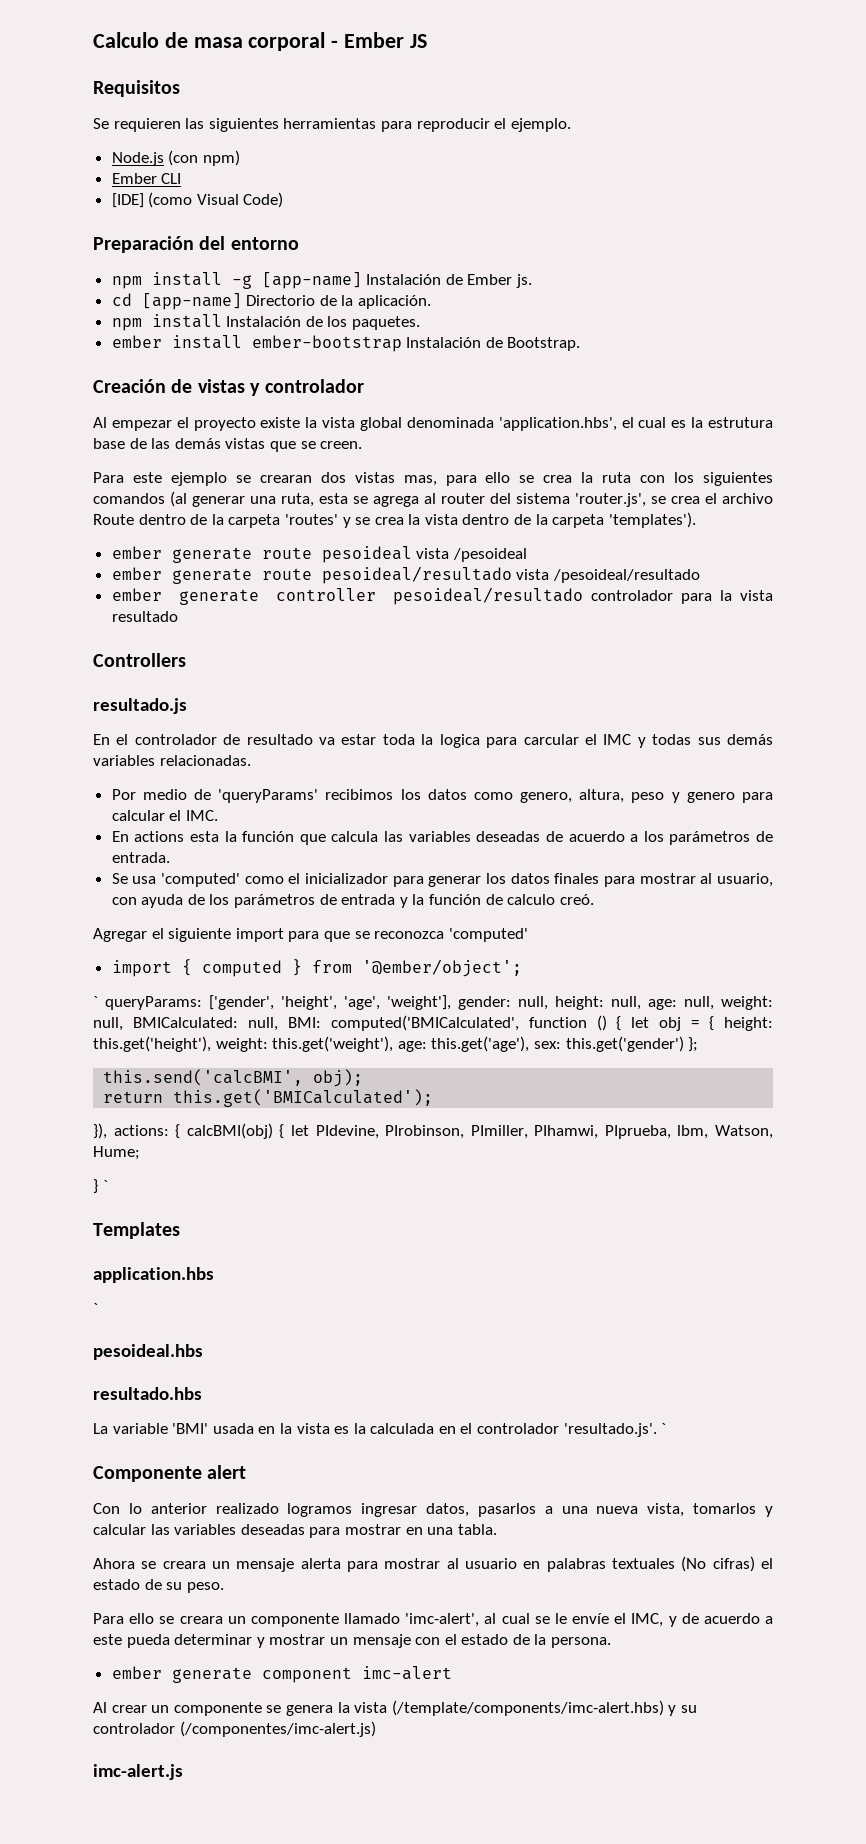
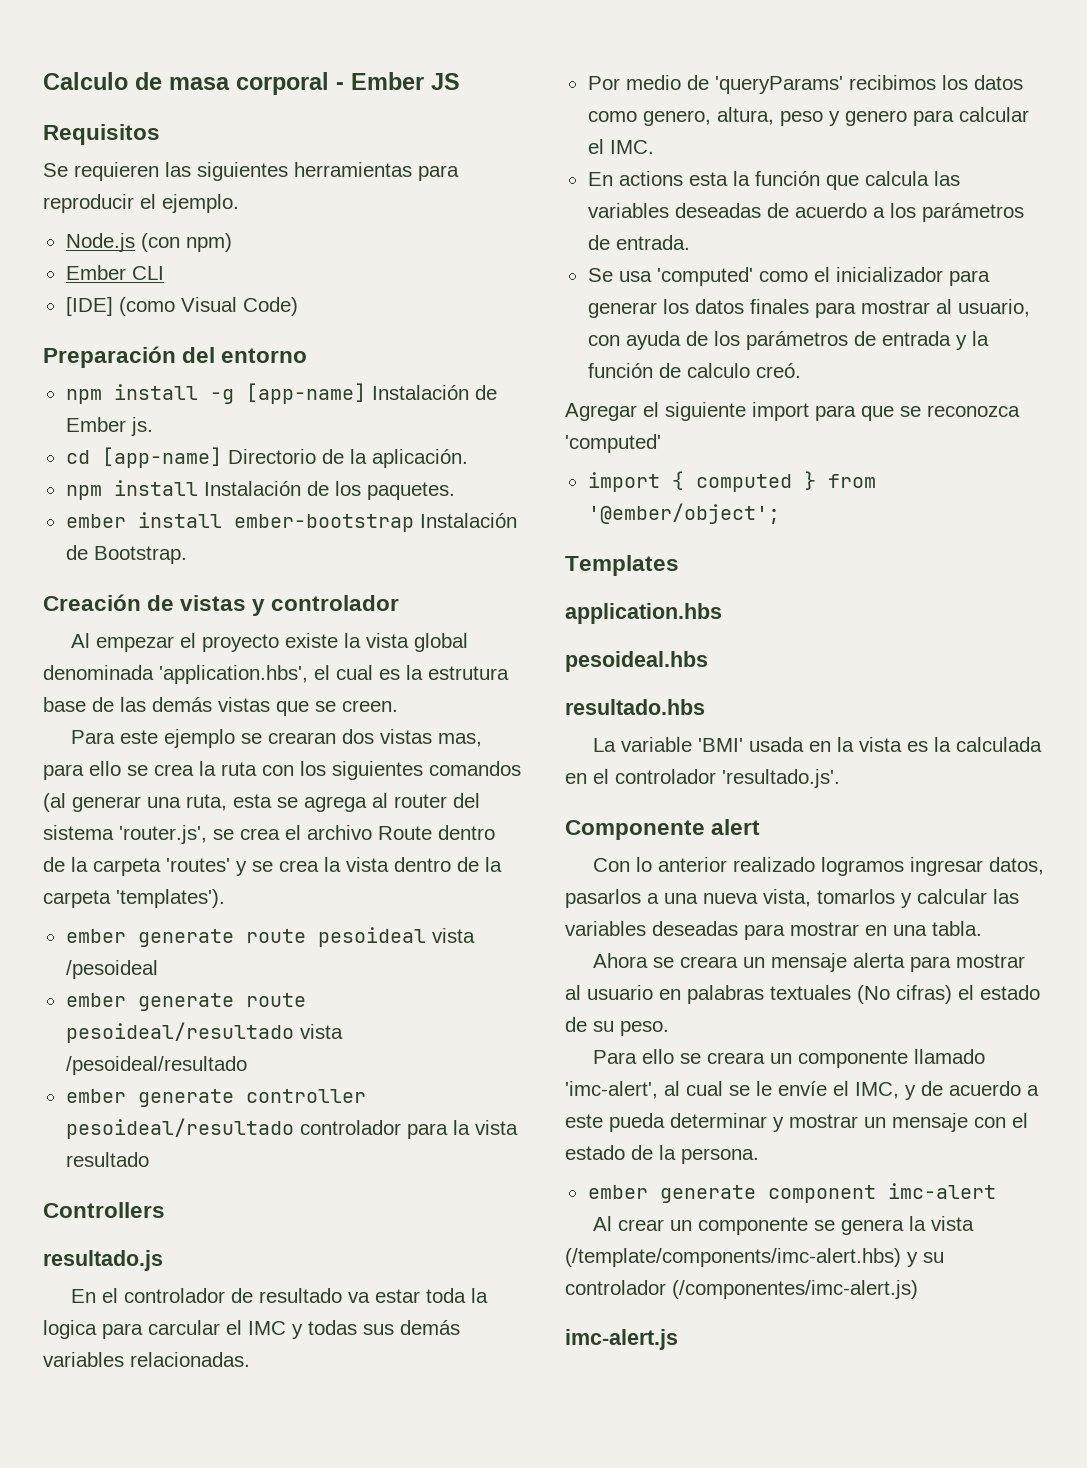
[93,995,773,1010] [93,1015,773,1031] [93,1036,699,1052] [103,1069,364,1087] [103,1089,434,1107] [93,1123,773,1139] [93,1146,140,1160] [93,1179,108,1194] // ` queryParams: ['gender', 'height', 'age', 'weight'], gender: null, height: null, age: null, weight: null, BMICalculated: null, BMI: computed('BMICalculated', function () { let obj = { height: this.get('height'), weight: this.get('weight'), age: this.get('age'), sex: this.get('gender') }; // this.send('calcBMI', obj); // return this.get('BMICalculated'); // }), actions: { calcBMI(obj) { let PIdevine, PIrobinson, PImiller, PIhamwi, PIprueba, lbm, Watson, Hume; // } ` -> (780, 513) none
[93,1303,98,1314] // ` -> (722, 613) none
[661,1423,667,1434] ` -> (840, 778) none

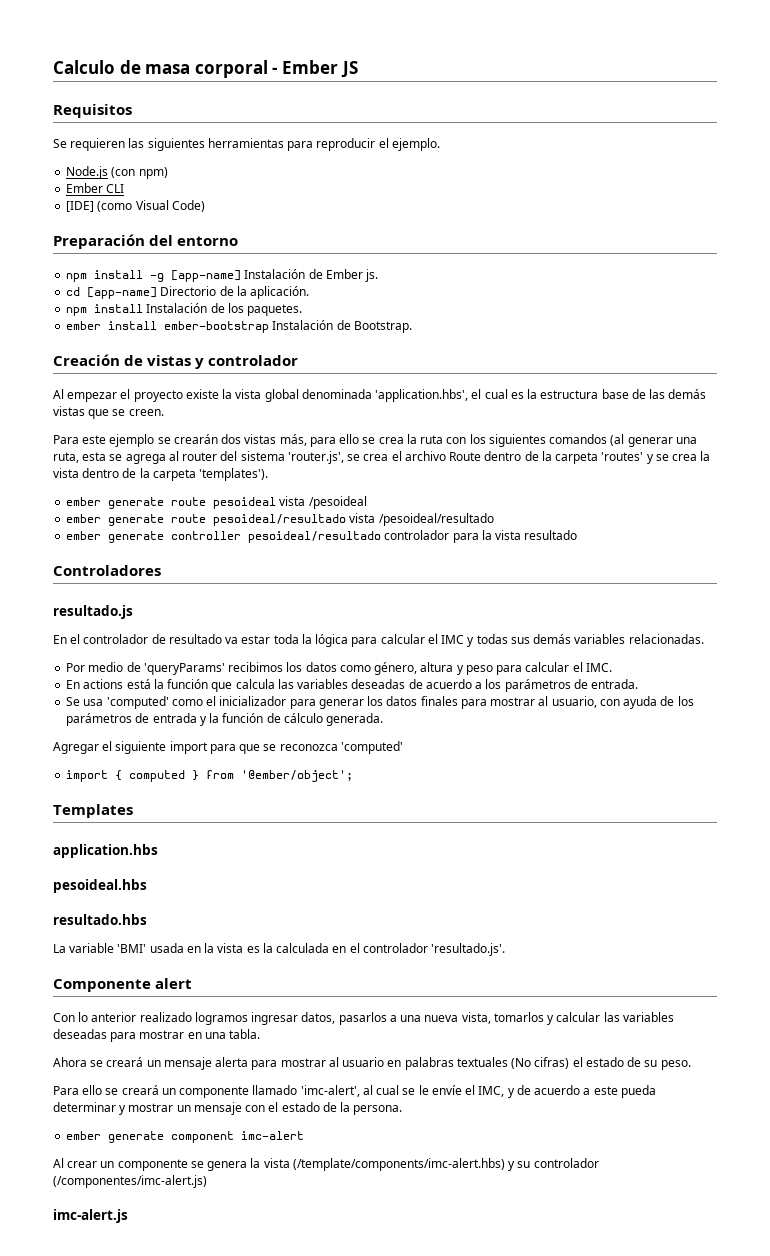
[428,666,509,680] estrutura -> [540,390,599,399] estructura
[267,732,336,744] crearan -> [173,434,218,444] crearán
[437,733,482,747] mas, -> [279,434,307,446] más,
[43,1202,165,1218] Controllers -> [53,565,161,576] Controladores
[43,1320,220,1339] logica para carcular -> [315,634,425,647] lógica para calcular
[642,107,907,126] genero, altura, peso y genero -> [374,662,493,675] género, altura y peso
[688,172,728,186] esta -> [126,679,151,689] está
[686,363,801,378] calculo creó. -> [283,713,384,726] cálculo generada.
[679,956,738,968] creara -> [106,1057,144,1067] creará
[706,1052,765,1064] creara -> [121,1085,159,1095] creará

